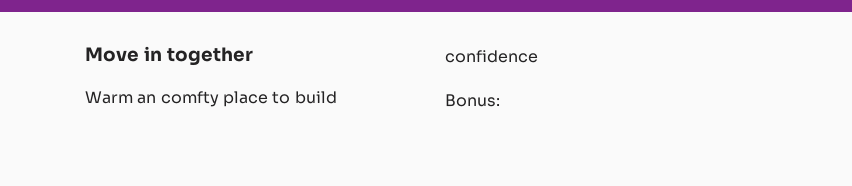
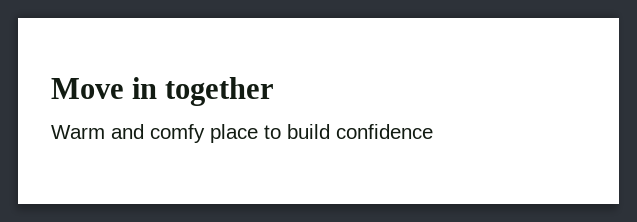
[137,91,219,107] an comfty -> [111,124,205,143] and comfy
[445,94,500,107] // Bonus: -> (433, 131) none

